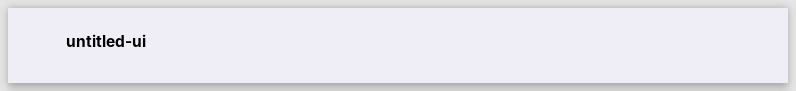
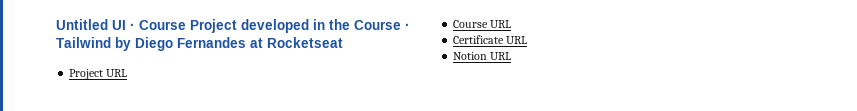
[66,34,146,47] untitled-ui -> [56,19,410,33] [56,37,343,51] [69,69,128,80] [453,20,512,28] [453,35,528,44] [453,52,512,60] Untitled UI · Course Project developed in the Course · Tailwind by Diego Fernandes at Rocketseat // Project URL // Course URL // Certificate URL // Notion URL

